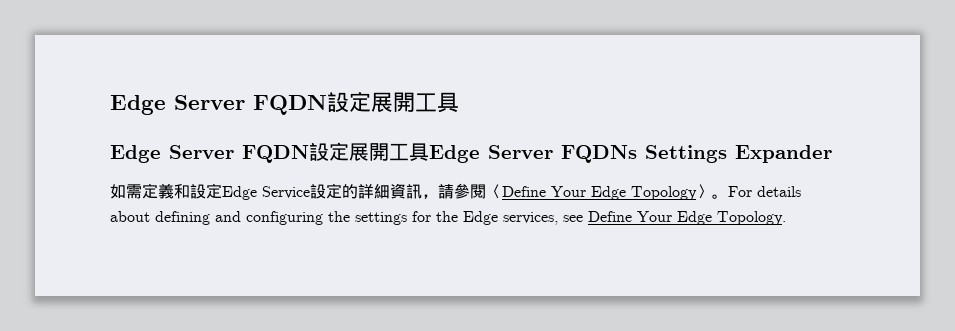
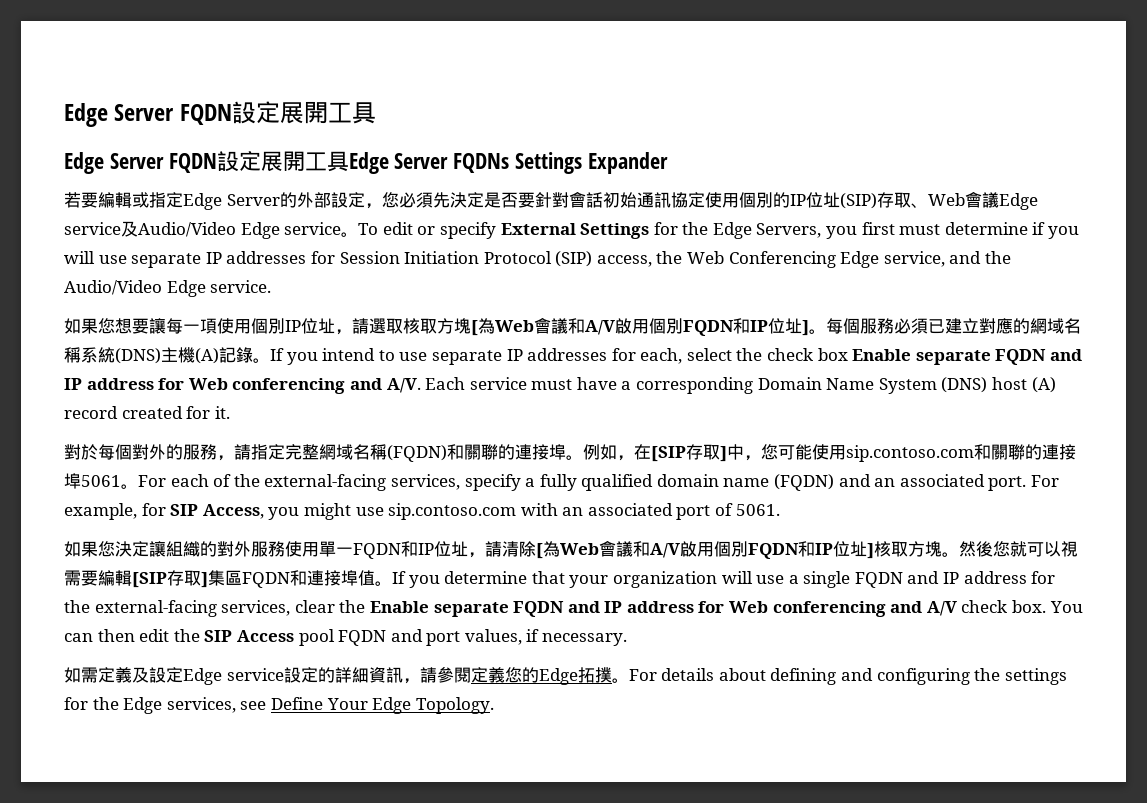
(832, 154) none -> [64,191,1038,210] [64,221,1080,239] [64,251,1012,268] [64,280,272,297] [64,317,1081,336] [64,347,1083,365] [64,377,1056,394] [64,406,230,419] [64,444,1076,462] [64,473,1060,491] [64,503,780,520] [64,540,1078,559] [64,570,1056,588] [64,600,1083,617] [64,629,628,646] // 若要編輯或指定Edge Server的外部設定，您必須先決定是否要針對會話初始通訊協定使用個別的IP位址(SIP)存取、Web會議Edge service及Audio/Video Edge service。To edit or specify External Settings for the Edge Servers, you first must determine if you will use separate IP addresses for Session Initiation Protocol (SIP) access, the Web Conferencing Edge service, and the Audio/Video Edge service. // 如果您想要讓每一項使用個別IP位址，請選取核取方塊[為Web會議和A/V啟用個別FQDN和IP位址]。每個服務必須已建立對應的網域名稱系統(DNS)主機(A)記錄。If you intend to use separate IP addresses for each, select the check box Enable separate FQDN and IP address for Web conferencing and A/V. Each service must have a corresponding Domain Name System (DNS) host (A) record created for it. // 對於每個對外的服務，請指定完整網域名稱(FQDN)和關聯的連接埠。例如，在[SIP存取]中，您可能使用sip.contoso.com和關聯的連接埠5061。For each of the external-facing services, specify a fully qualified domain name (FQDN) and an associated port. For example, for SIP Access, you might use sip.contoso.com with an associated port of 5061. // 如果您決定讓組織的對外服務使用單一FQDN和IP位址，請清除[為Web會議和A/V啟用個別FQDN和IP位址]核取方塊。然後您就可以視需要編輯[SIP存取]集區FQDN和連接埠值。If you determine that your organization will use a single FQDN and IP address for the external-facing services, clear the Enable separate FQDN and IP address for Web conferencing and A/V check box. You can then edit the SIP Access pool FQDN and port values, if necessary.
[174,184,190,199] 和 -> [132,667,149,683] 及
[262,186,310,199] Service -> [226,668,284,681] service
[486,184,712,200] 〈Define Your Edge Topology〉 -> [470,667,612,685] 定義您的Edge拓撲

